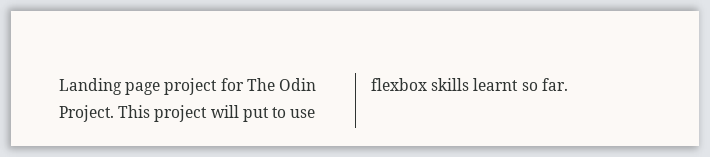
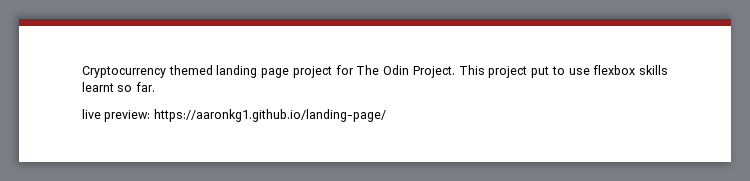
[59,78,122,95] Landing -> [82,65,258,78] Cryptocurrency themed landing
[210,105,239,118] will -> (528, 72) none
(568, 84) none -> [82,109,386,122] // live preview: https://aaronkg1.github.io/landing-page/

